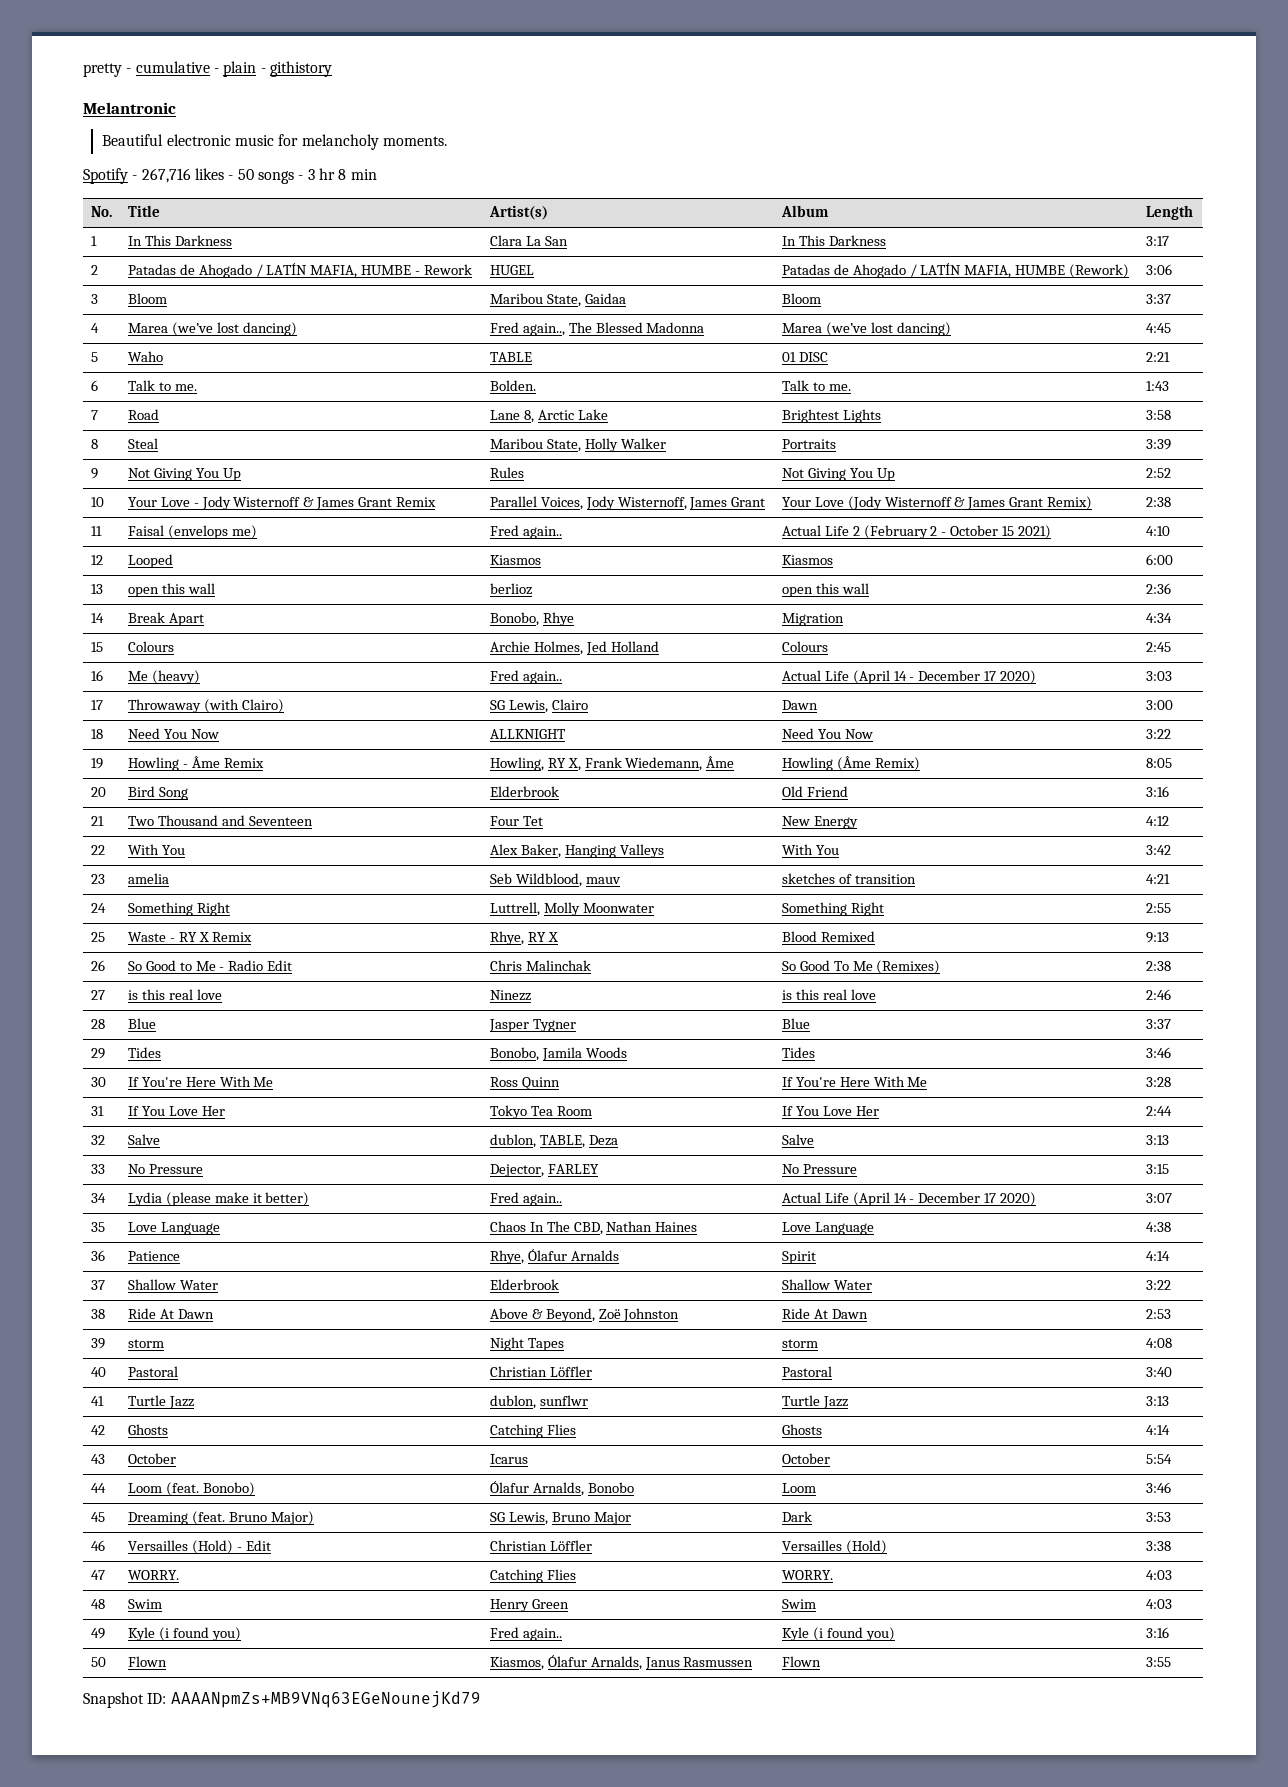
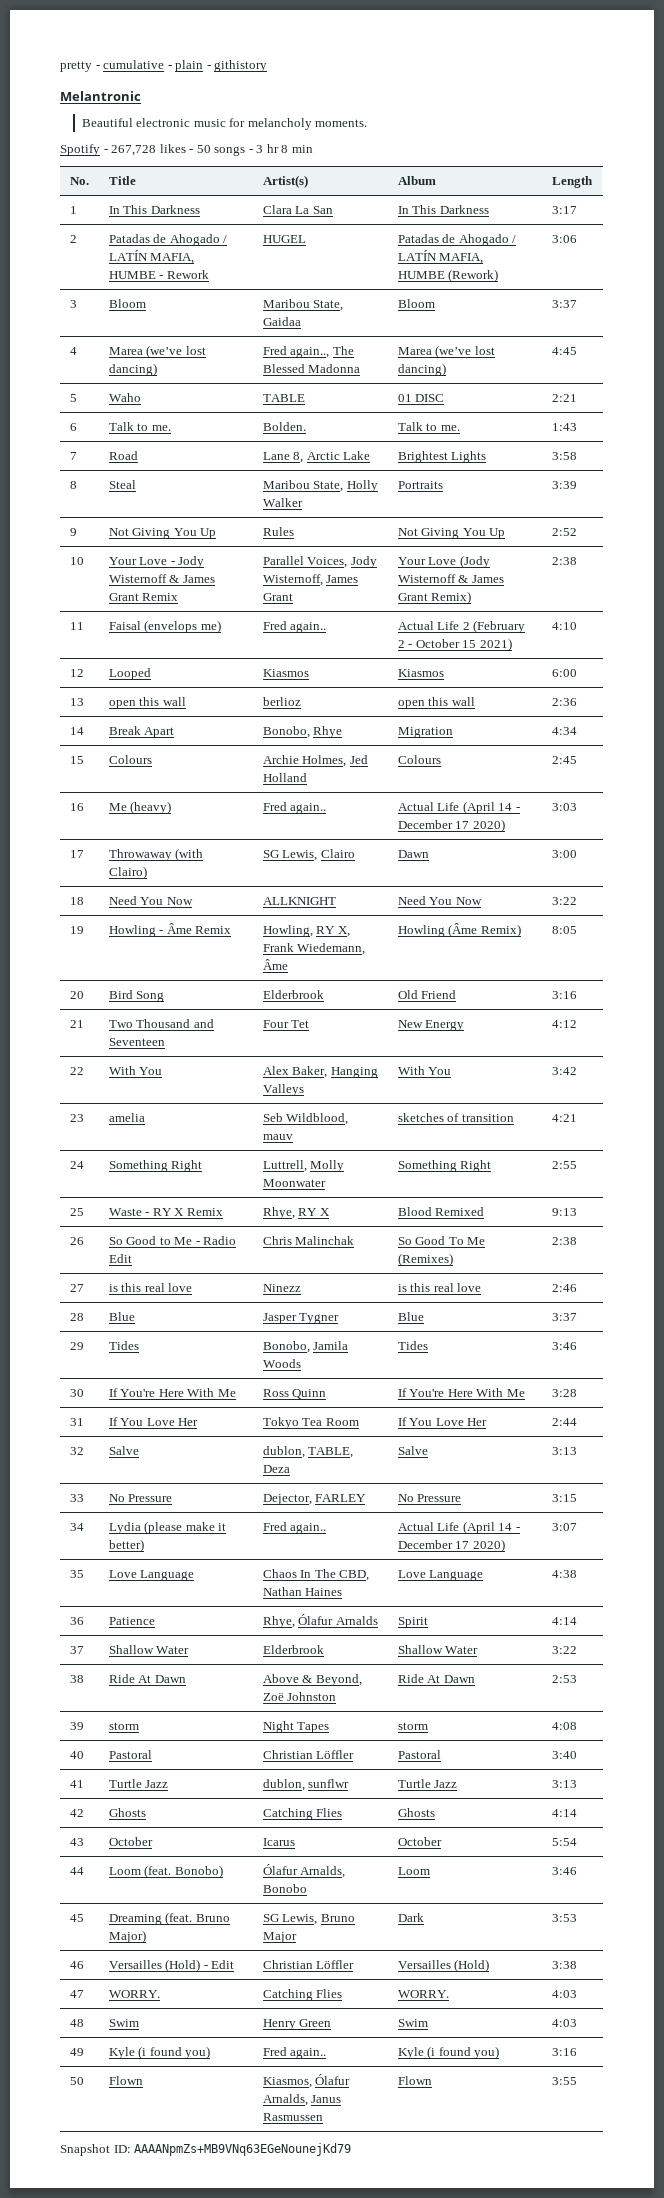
[141,168,191,183] 267,716 -> [111,145,157,156] 267,728

